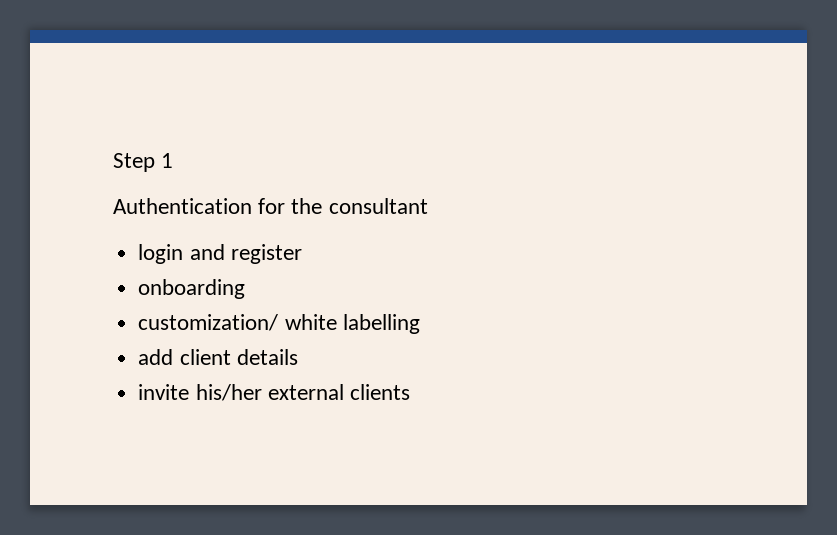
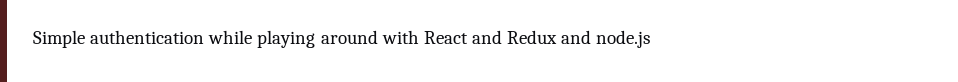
[113,153,174,172] [113,198,428,214] [138,244,302,264] [138,279,246,299] [138,314,420,334] [138,349,298,365] [138,384,410,401] Step 1 // Authentication for the consultant // login and register // onboarding // customization/ white labelling // add client details // invite his/her external clients -> [33,30,651,48] Simple authentication while playing around with React and Redux and node.js

